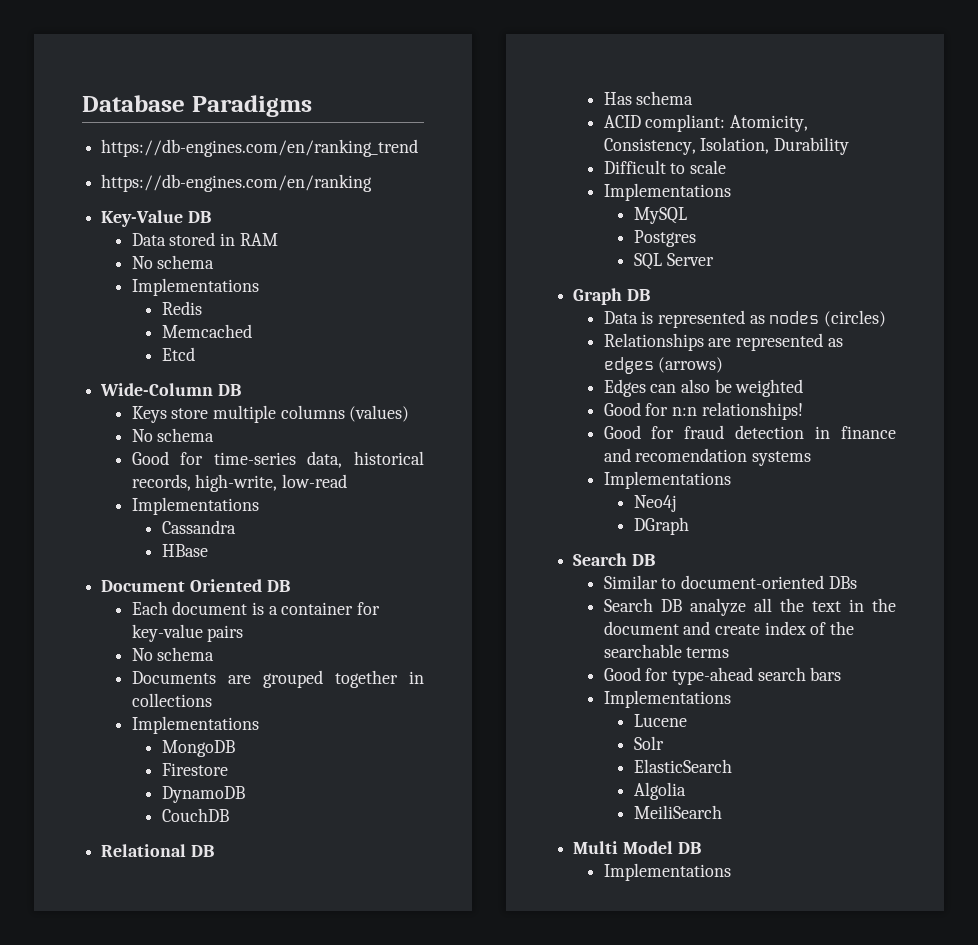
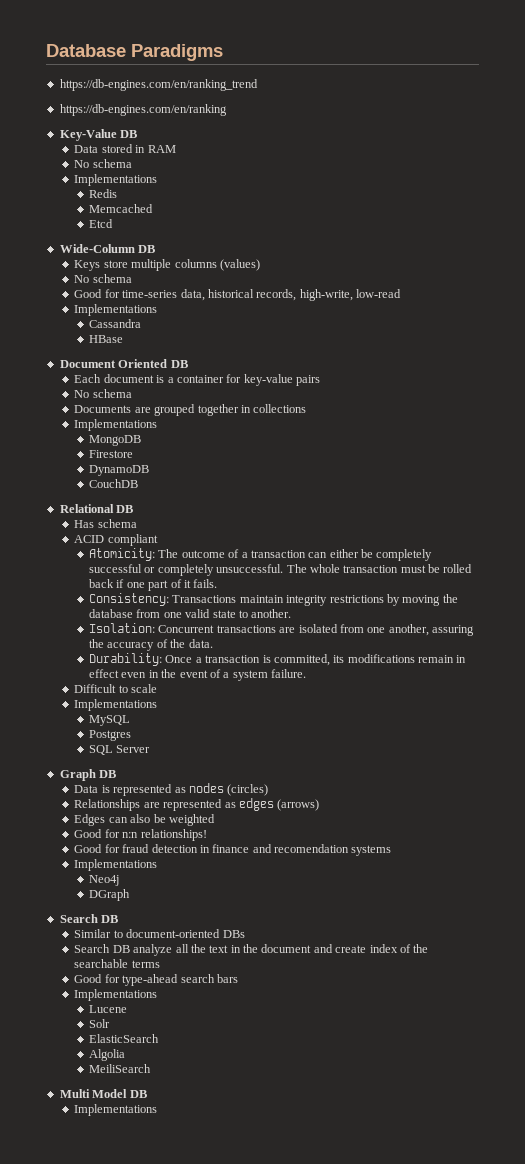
[645,114,808,132] [603,137,849,155] compliant: Atomicity, Consistency, Isolation, Durability -> [107,534,158,546] [89,548,433,561] [89,564,473,576] [89,579,218,591] [89,593,458,606] [89,609,292,618] [89,623,475,636] [89,639,213,651] [89,653,467,666] [89,669,307,681] compliant // Atomicity: The outcome of a transaction can either be completely successful or completely unsuccessful. The whole transaction must be rolled back if one part of it fails. // Consistency: Transactions maintain integrity restrictions by moving the database from one valid state to another. // Isolation: Concurrent transactions are isolated from one another, assuring the accuracy of the data. // Durability: Once a transaction is committed, its modifications remain in effect even in the event of a system failure.

